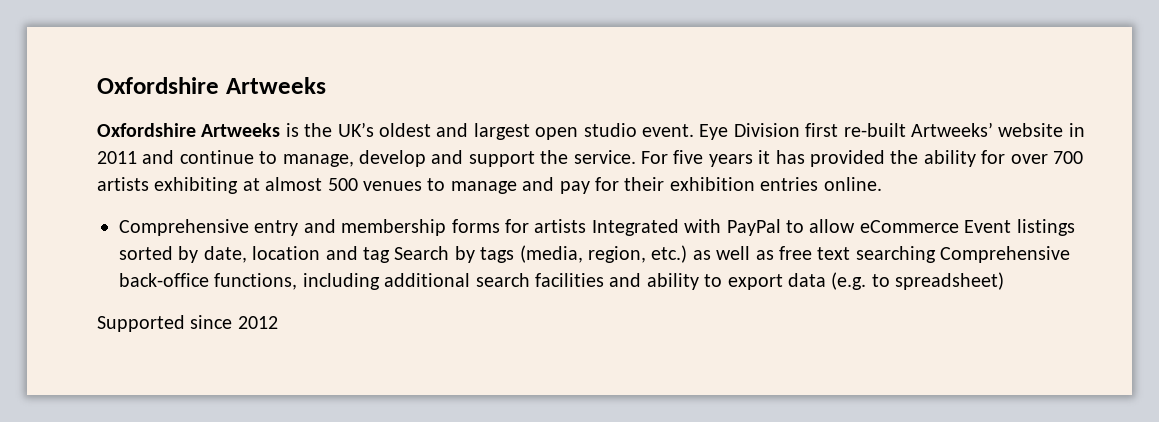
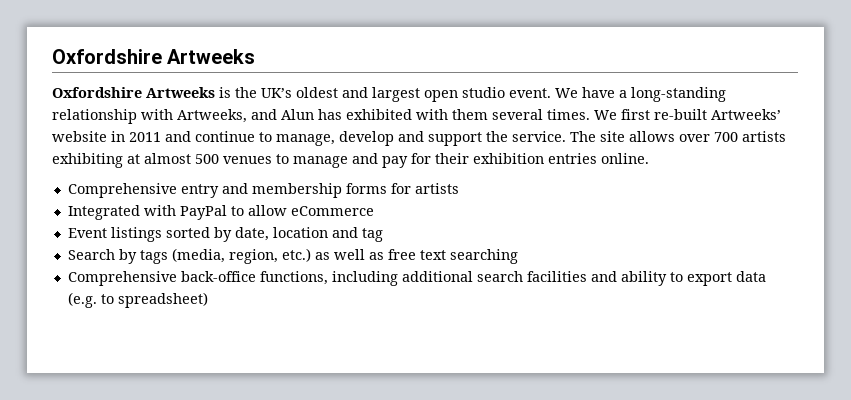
[699,123,800,140] Eye Division -> [555,87,726,102] [52,109,617,124] We have a long-standing relationship with Artweeks, and Alun has exhibited with them several times. We
[640,150,1006,167] For five years it has provided the ability for -> [570,131,675,142] The site allows
(587, 226) none -> (459, 188) //
(959, 226) none -> (374, 211) //
(390, 255) none -> (383, 235) //
(936, 254) none -> (518, 256) //
[97,315,278,332] // Supported since 2012 -> (208, 300) none

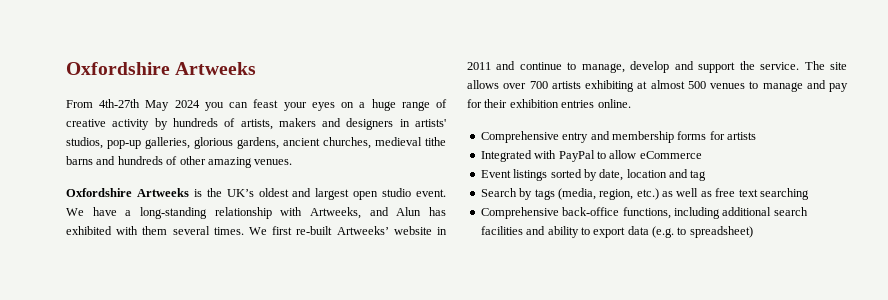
[52,49,256,64] Oxfordshire Artweeks -> [66,62,257,75] [66,99,447,111] [66,118,447,130] [66,137,446,149] [66,156,293,168] Oxfordshire Artweeks // From 4th-27th May 2024 you can feast your eyes on a huge range of creative activity by hundreds of artists, makers and designers in artists' studios, pop-up galleries, glorious gardens, ancient churches, medieval tithe barns and hundreds of other amazing venues.

